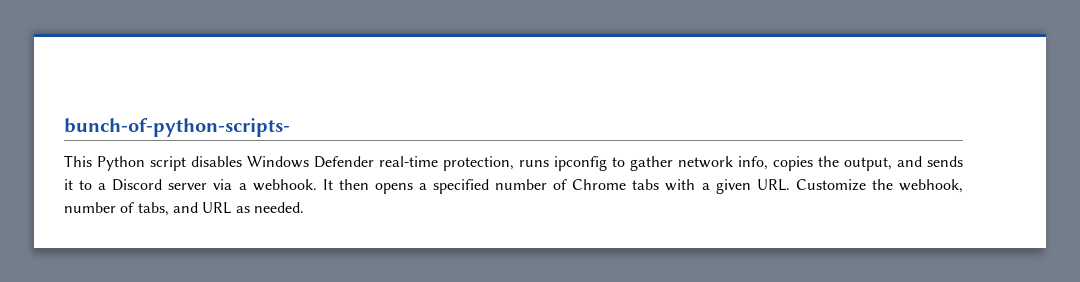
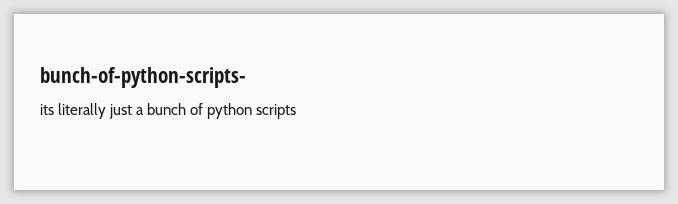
[64,155,963,171] [64,179,963,194] [64,202,304,216] This Python script disables Windows Defender real-time protection, runs ipconfig to gather network info, copies the output, and sends it to a Discord server via a webhook. It then opens a specified number of Chrome tabs with a given URL. Customize the webhook, number of tabs, and URL as needed. -> [40,103,297,119] its literally just a bunch of python scripts

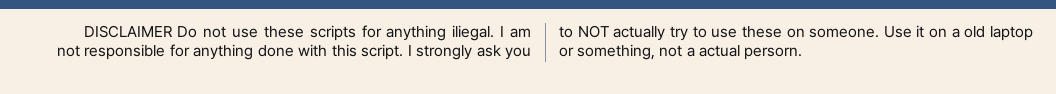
[40,67,246,88] [40,103,297,119] bunch-of-python-scripts- // its literally just a bunch of python scripts -> [83,25,531,41] [57,44,531,60] [559,25,1033,41] [559,44,802,60] DISCLAIMER Do not use these scripts for anything iliegal. I am not responsible for anything done with this script. I strongly ask you to NOT actually try to use these on someone. Use it on a old laptop or something, not a actual persorn.

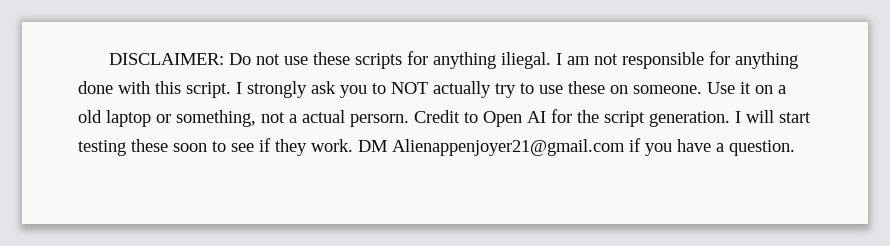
[83,25,173,38] DISCLAIMER -> [108,53,224,65] DISCLAIMER:
(802, 53) none -> [414,109,811,127] [78,138,795,156] Credit to Open AI for the script generation. I will start testing these soon to see if they work. DM Alienappenjoyer21@gmail.com if you have a question.

